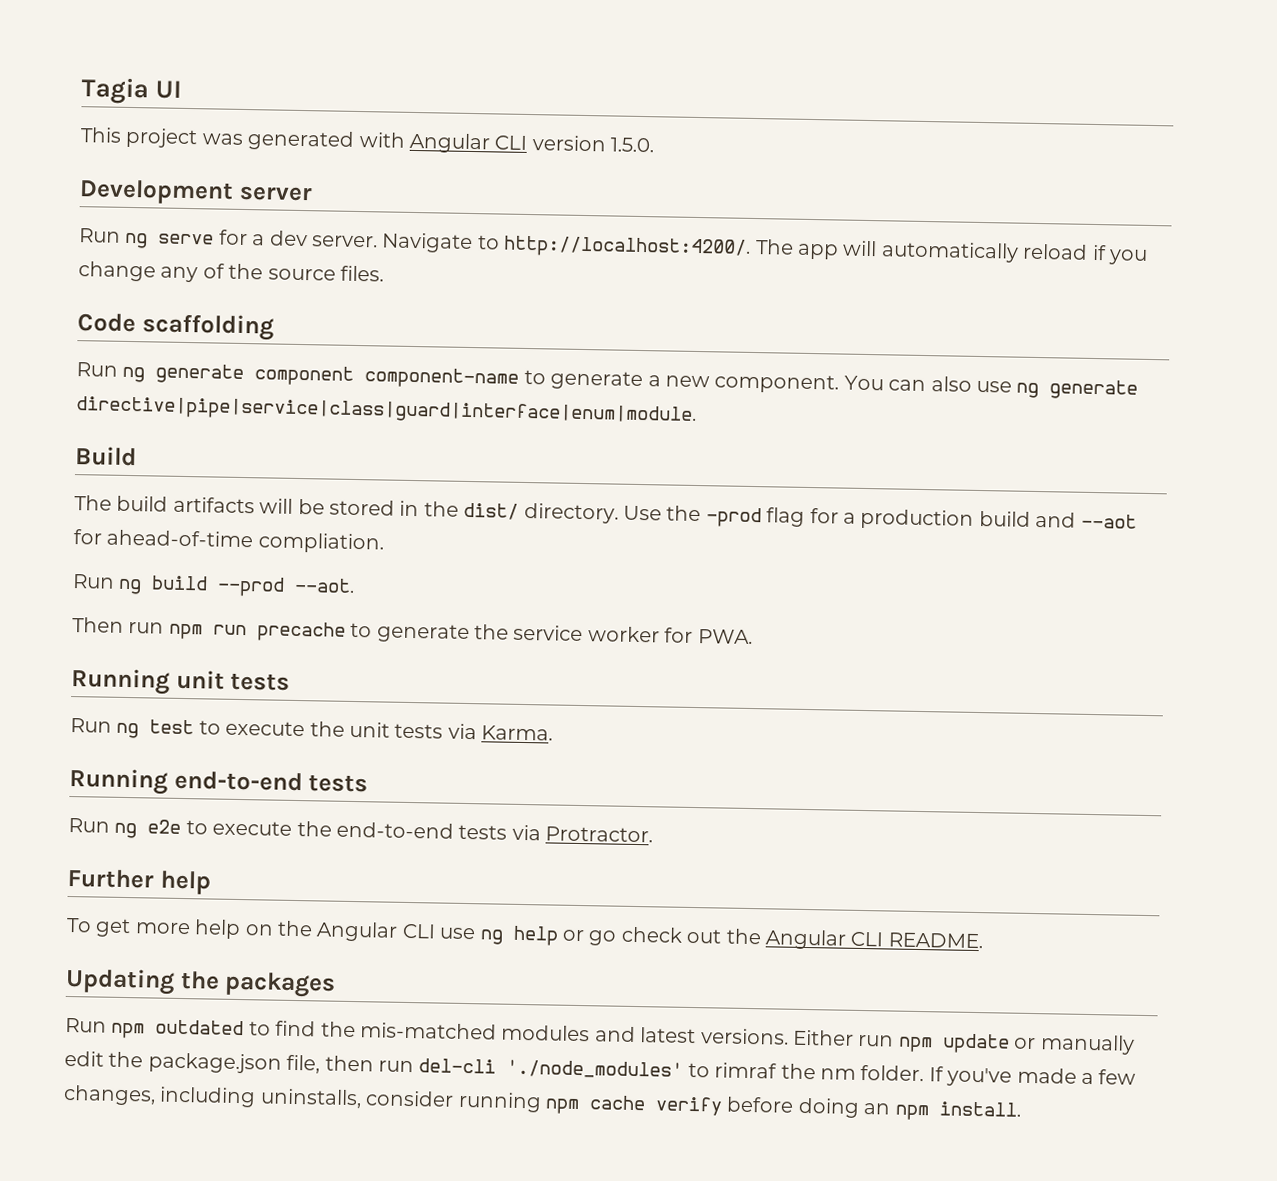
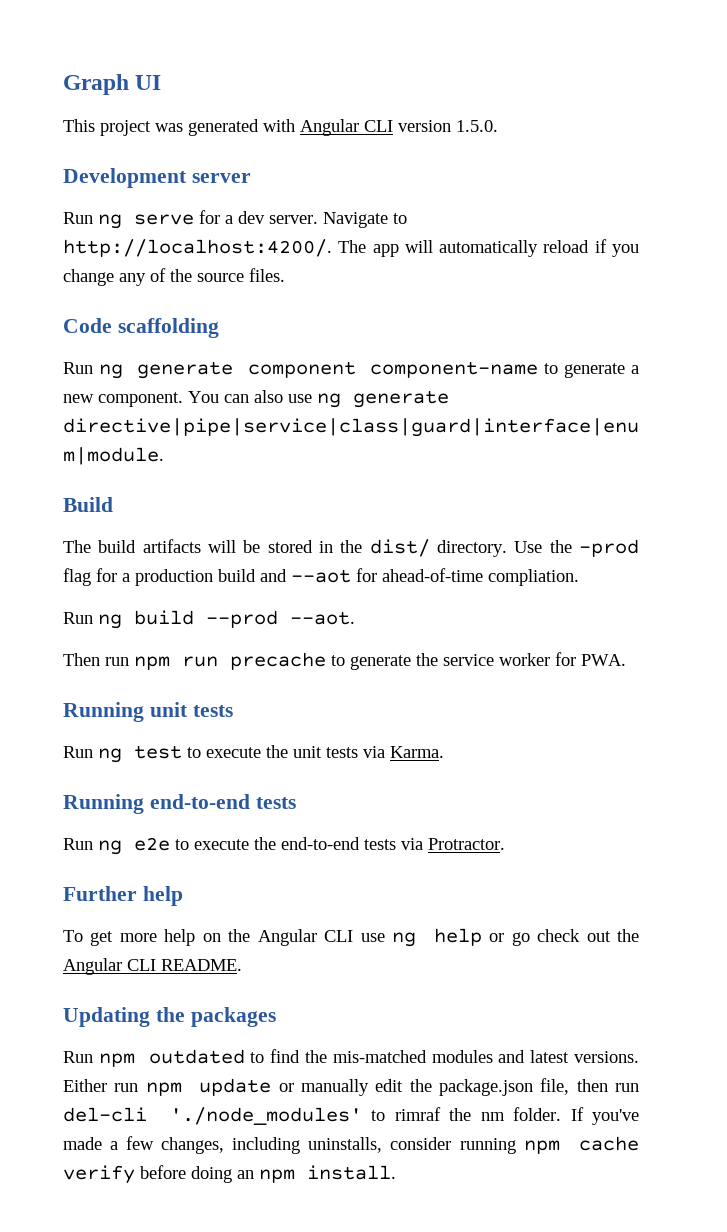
[81,77,149,105] Tagia -> [63,74,129,95] Graph

